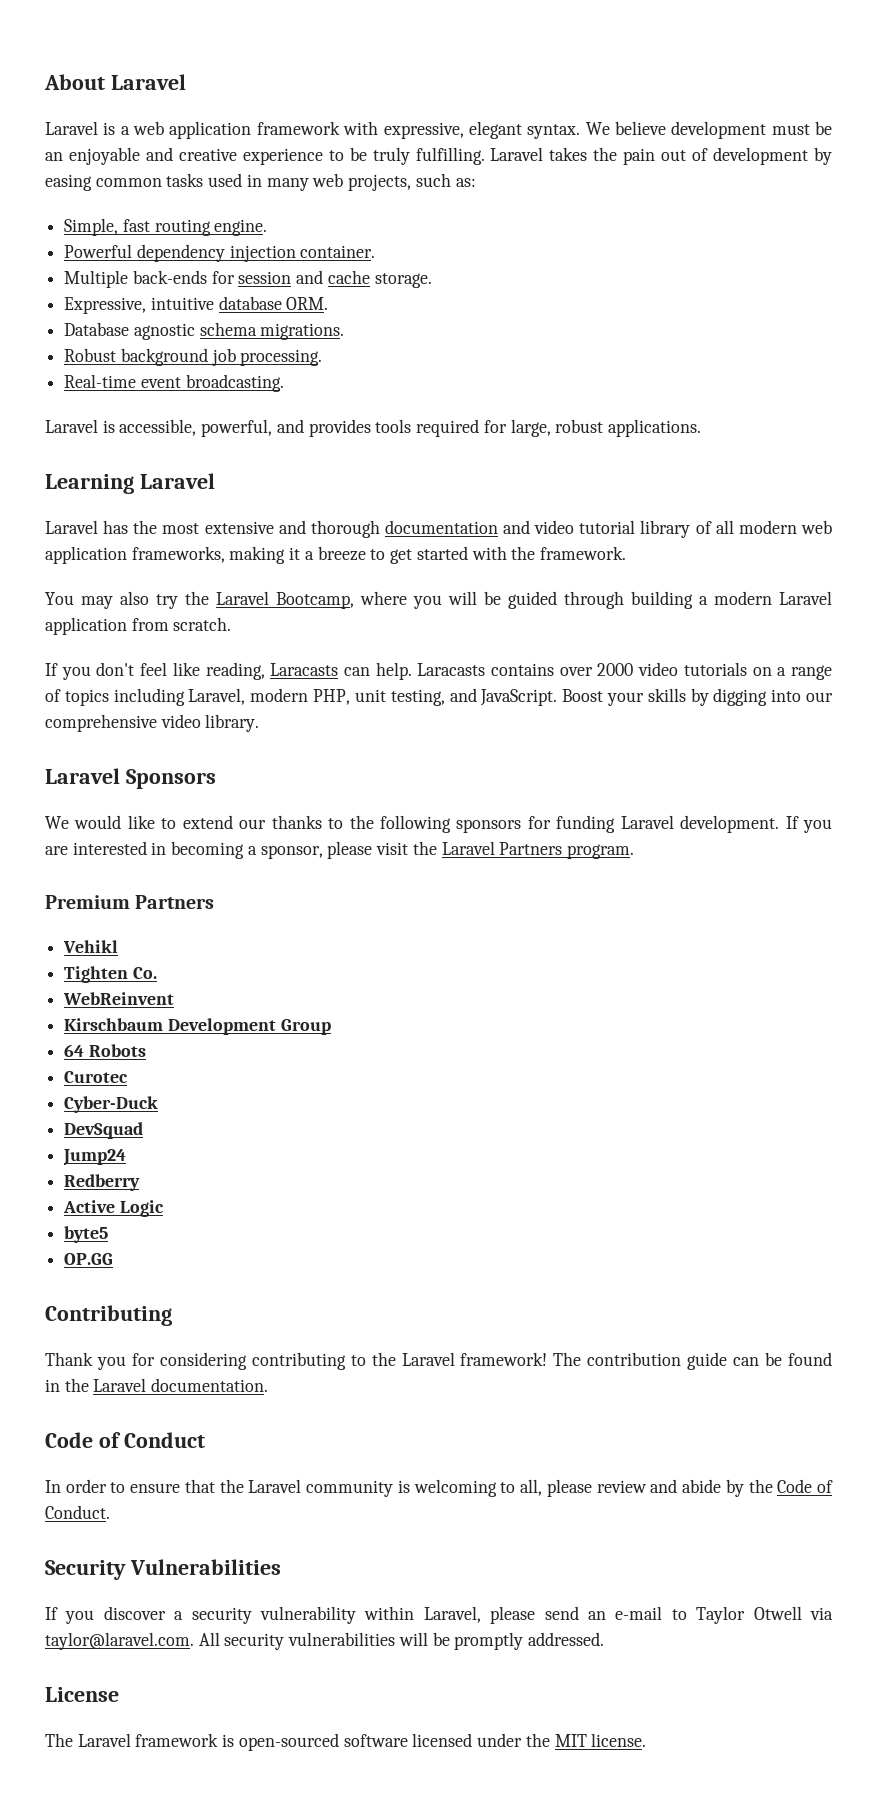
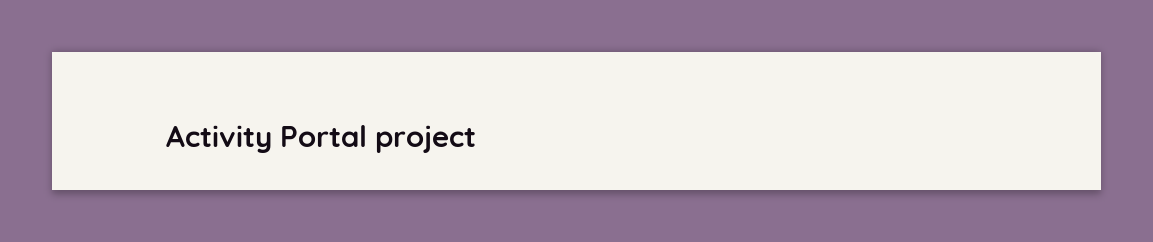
[44,74,186,90] [45,121,833,139] [45,147,832,165] [45,173,476,191] [64,218,268,236] [64,244,376,262] [64,270,432,288] [64,296,329,314] [64,322,345,340] [64,348,323,366] [64,374,284,392] [45,419,701,437] [45,473,215,494] [45,520,832,538] [45,546,626,564] [45,591,832,609] [45,617,232,635] [45,662,833,680] [45,688,833,706] [45,714,260,732] [45,768,216,789] [45,815,832,833] [45,841,634,859] [45,895,215,909] [63,940,119,953] [64,966,157,983] [63,992,175,1005] [64,1018,331,1035] [64,1044,146,1057] [64,1071,129,1083] [64,1096,159,1113] [64,1122,144,1139] [63,1149,127,1166] [64,1174,141,1191] [63,1200,164,1217] [64,1226,109,1243] [64,1253,114,1265] [45,1305,172,1326] [45,1352,833,1370] [45,1378,269,1392] [45,1432,205,1448] [45,1479,833,1497] [45,1505,110,1519] [45,1559,281,1580] [45,1606,833,1624] [45,1632,605,1650] [45,1687,119,1702] [45,1733,647,1751] About Laravel // Laravel is a web application framework with expressive, elegant syntax. We believe development must be an enjoyable and creative experience to be truly fulfilling. Laravel takes the pain out of development by easing common tasks used in many web projects, such as: // Simple, fast routing engine. // Powerful dependency injection container. // Multiple back-ends for session and cache storage. // Expressive, intuitive database ORM. // Database agnostic schema migrations. // Robust background job processing. // Real-time event broadcasting. // Laravel is accessible, powerful, and provides tools required for large, robust applications. // Learning Laravel // Laravel has the most extensive and thorough documentation and video tutorial library of all modern web application frameworks, making it a breeze to get started with the framework. // You may also try the Laravel Bootcamp, where you will be guided through building a modern Laravel application from scratch. // If you don't feel like reading, Laracasts can help. Laracasts contains over 2000 video tutorials on a range of topics including Laravel, modern PHP, unit testing, and JavaScript. Boost your skills by digging into our comprehensive video library. // Laravel Sponsors // We would like to extend our thanks to the following sponsors for funding Laravel development. If you are interested in becoming a sponsor, please visit the Laravel Partners program. // Premium Partners // Vehikl // Tighten Co. // WebReinvent // Kirschbaum Development Group // 64 Robots // Curotec // Cyber-Duck // DevSquad // Jump24 // Redberry // Active Logic // byte5 // OP.GG // Contributing // Thank you for considering contributing to the Laravel framework! The contribution guide can be found in the Laravel documentation. // Code of Conduct // In order to ensure that the Laravel community is welcoming to all, please review and abide by the Code of Conduct. // Security Vulnerabilities // If you discover a security vulnerability within Laravel, please send an e-mail to Taylor Otwell via taylor@laravel.com. All security vulnerabilities will be promptly addressed. // License // The Laravel framework is open-sourced software licensed under the MIT license. -> [166,125,476,153] Activity Portal project

